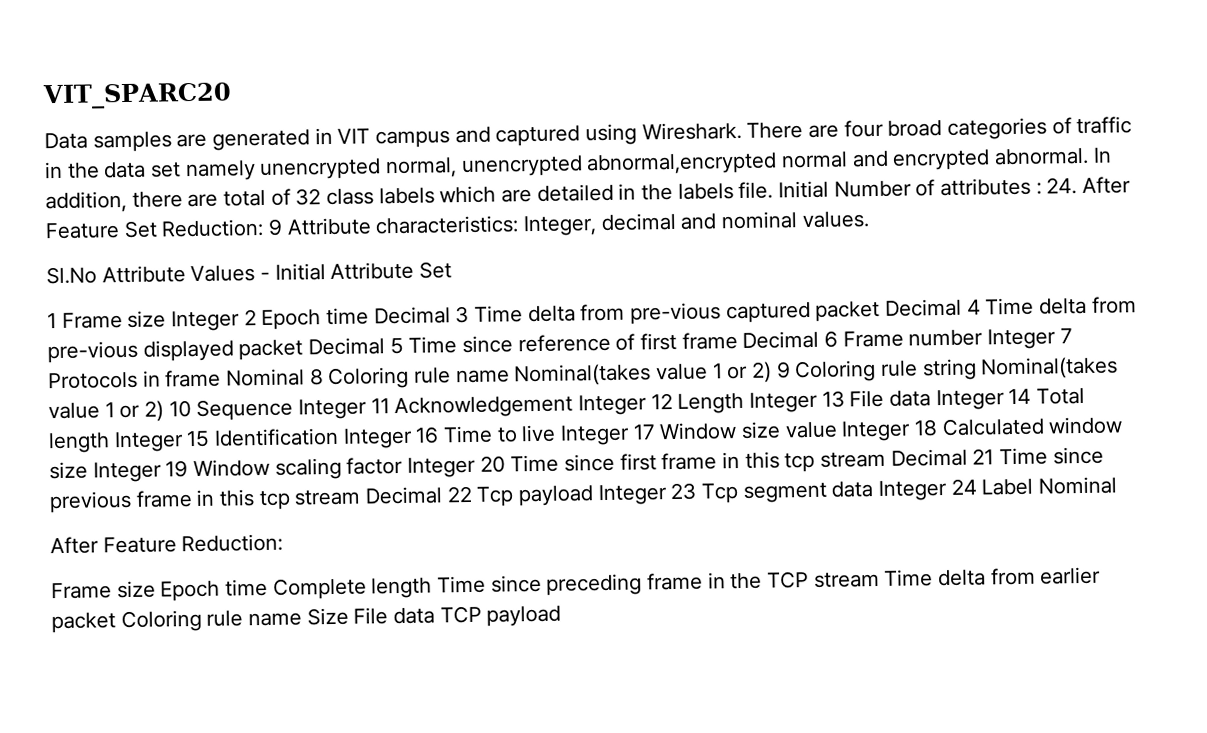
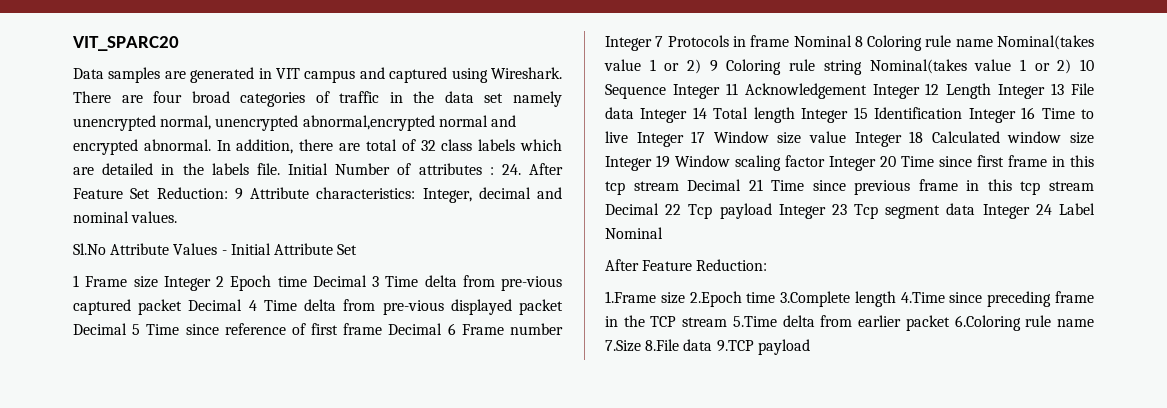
[51,575,487,602] Frame size Epoch time Complete length Time -> [605,291,945,307] 1.Frame size 2.Epoch time 3.Complete length 4.Time
[884,569,934,587] Time -> [732,316,777,327] 5.Time
[120,605,482,633] Coloring rule name Size File data TCP -> [954,315,1094,331] [605,339,754,352] 6.Coloring rule name 7.Size 8.File data 9.TCP

